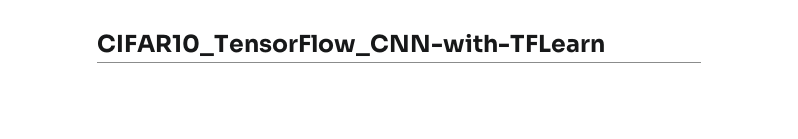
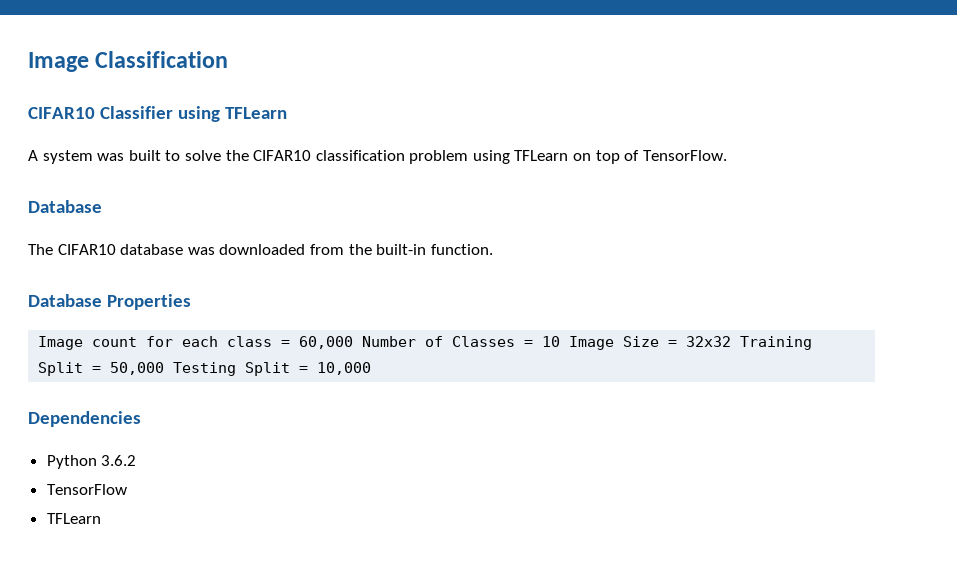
[97,33,605,57] CIFAR10_TensorFlow_CNN-with-TFLearn -> [28,51,229,72] [28,106,288,122] [28,150,727,164] [28,200,102,213] [28,244,493,255] [28,294,192,310] [38,336,813,350] [38,362,372,376] [28,411,141,427] [46,455,137,469] [46,484,127,495] [46,513,101,524] Image Classification // CIFAR10 Classifier using TFLearn // A system was built to solve the CIFAR10 classification problem using TFLearn on top of TensorFlow. // Database // The CIFAR10 database was downloaded from the built-in function. // Database Properties // Image count for each class = 60,000 Number of Classes = 10 Image Size = 32x32 Training Split = 50,000 Testing Split = 10,000 // Dependencies // Python 3.6.2 // TensorFlow // TFLearn

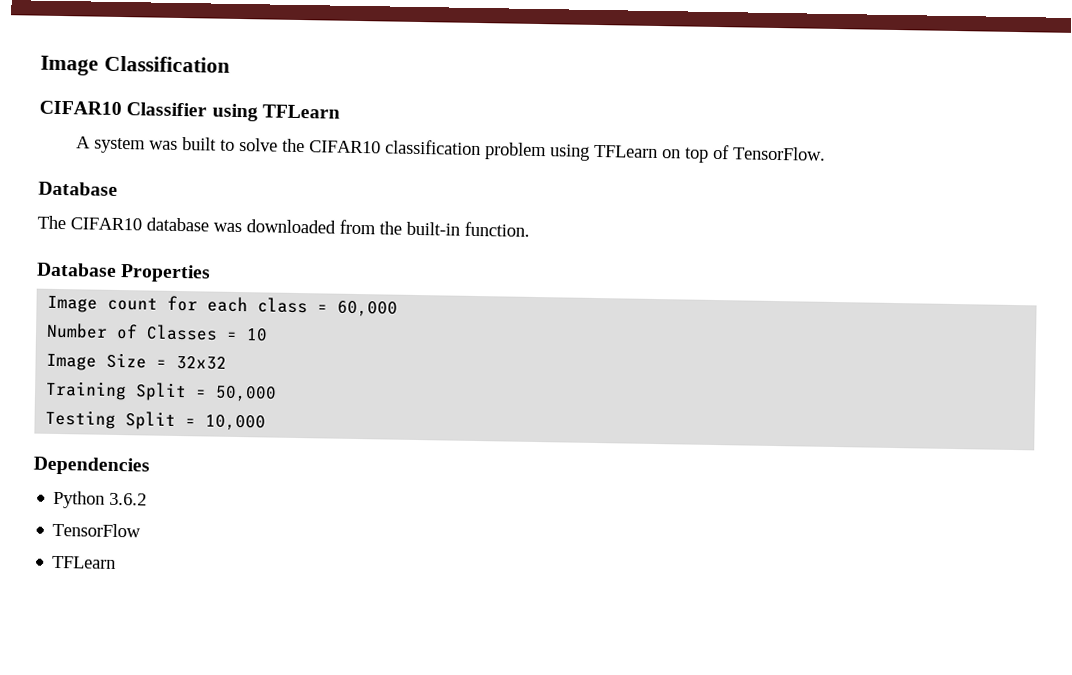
(354, 342) none -> (399, 308) //
(561, 341) none -> (269, 335) //
(732, 341) none -> (228, 362) //
(165, 368) none -> (278, 393) //

